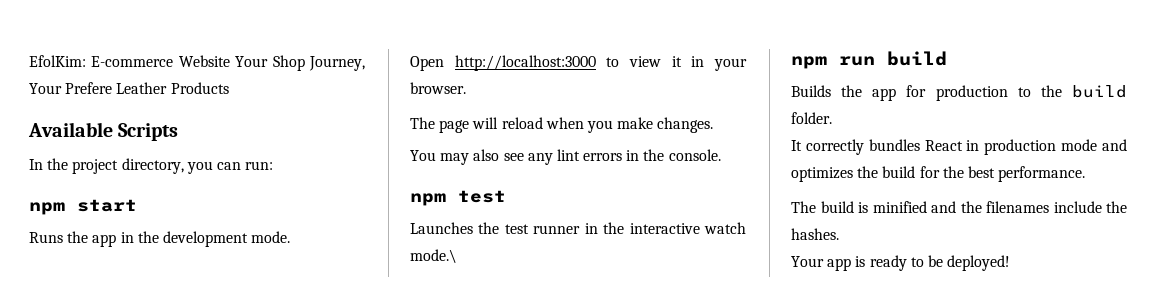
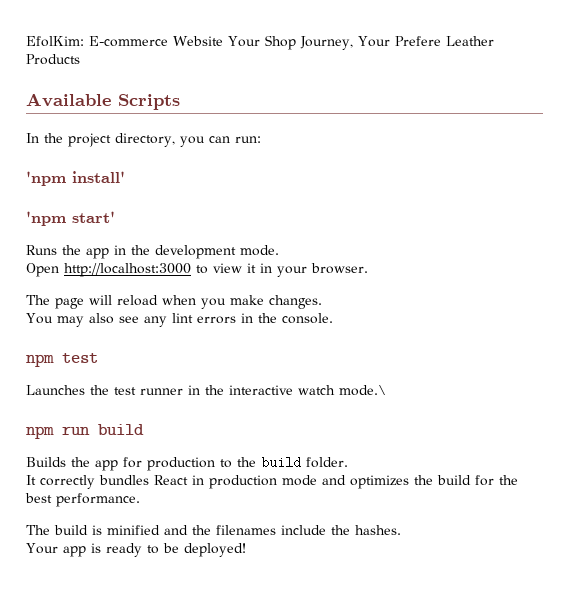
[29,199,137,215] npm start -> [26,171,125,186] [26,211,115,226] 'npm install' // 'npm start'

